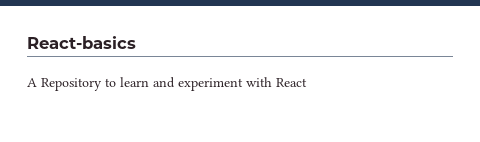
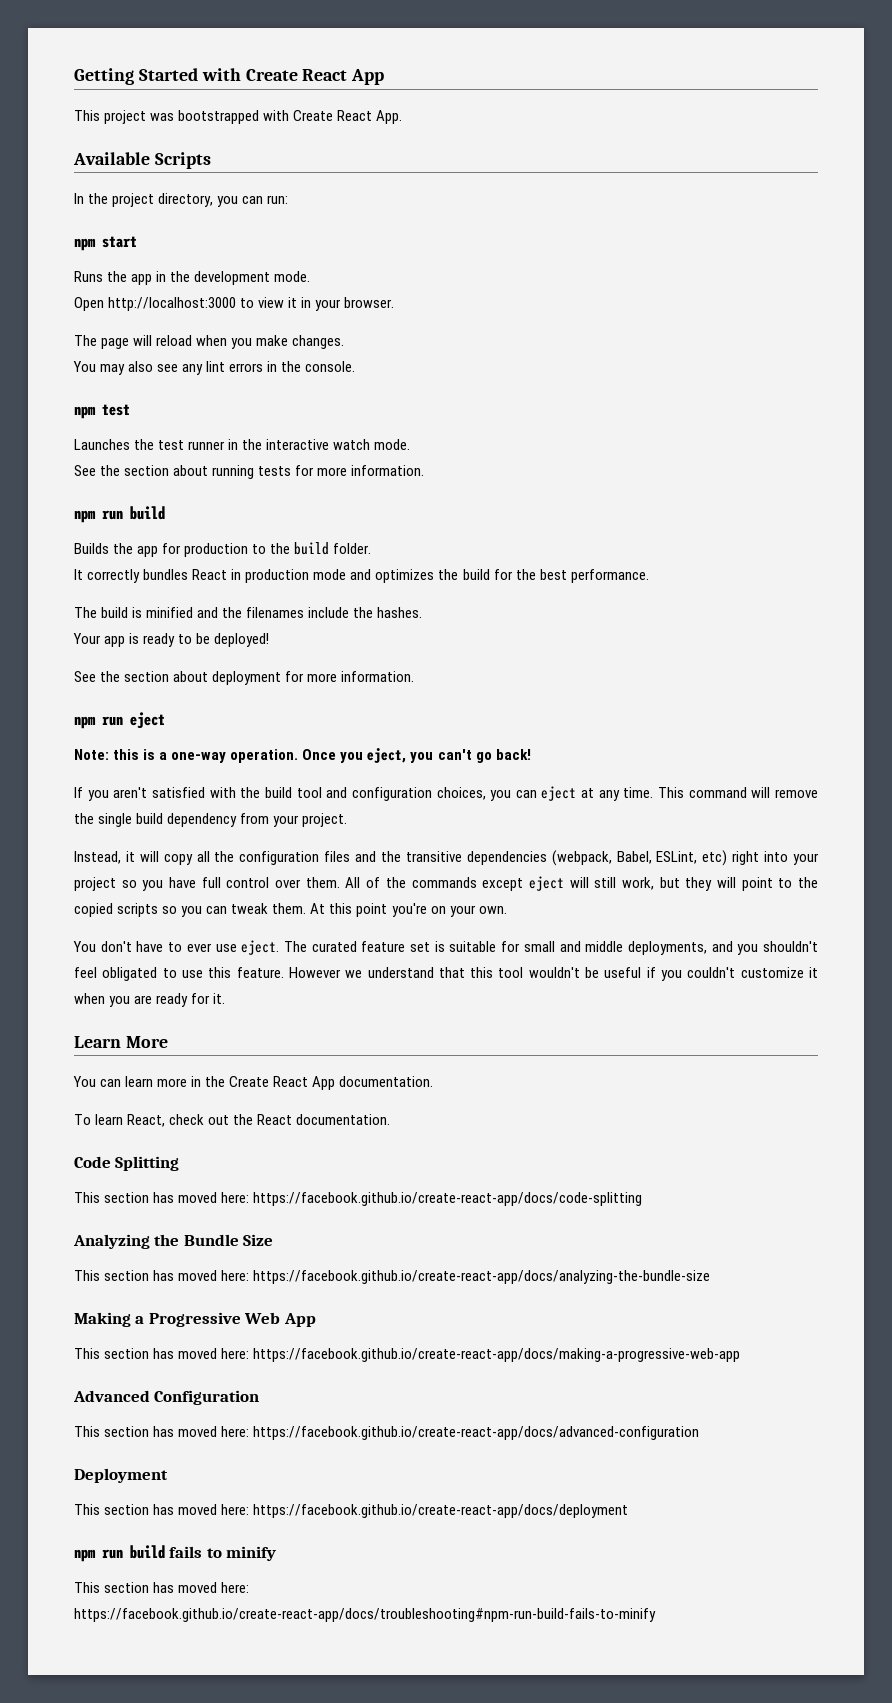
[27,36,136,49] [27,77,307,91] React-basics // A Repository to learn and experiment with React -> [74,68,385,85] [74,110,403,124] [73,152,211,169] [74,193,289,207] [74,236,137,251] [74,271,311,285] [74,297,395,311] [74,335,345,349] [73,361,356,375] [74,404,130,419] [74,439,411,450] [74,465,425,479] [74,506,165,523] [74,542,372,557] [74,569,649,583] [74,607,423,618] [73,633,270,647] [74,671,415,685] [74,712,165,729] [74,748,531,763] [74,786,818,801] [74,813,348,827] [74,850,820,866] [74,876,818,891] [74,903,507,917] [73,940,818,955] [74,967,818,981] [74,993,226,1007] [74,1036,168,1048] [73,1076,434,1090] [74,1114,391,1127] [74,1156,180,1171] [74,1192,643,1206] [73,1234,274,1249] [74,1270,711,1284] [74,1312,316,1327] [74,1348,741,1362] [73,1390,260,1405] [74,1426,700,1440] [74,1468,168,1483] [74,1504,629,1518] [74,1545,277,1562] [74,1582,250,1593] [74,1608,656,1622] Getting Started with Create React App // This project was bootstrapped with Create React App. // Available Scripts // In the project directory, you can run: // npm start // Runs the app in the development mode. // Open http://localhost:3000 to view it in your browser. // The page will reload when you make changes. // You may also see any lint errors in the console. // npm test // Launches the test runner in the interactive watch mode. // See the section about running tests for more information. // npm run build // Builds the app for production to the build folder. // It correctly bundles React in production mode and optimizes the build for the best performance. // The build is minified and the filenames include the hashes. // Your app is ready to be deployed! // See the section about deployment for more information. // npm run eject // Note: this is a one-way operation. Once you eject, you can't go back! // If you aren't satisfied with the build tool and configuration choices, you can eject at any time. This command will remove the single build dependency from your project. // Instead, it will copy all the configuration files and the transitive dependencies (webpack, Babel, ESLint, etc) right into your project so you have full control over them. All of the commands except eject will still work, but they will point to the copied scripts so you can tweak them. At this point you're on your own. // You don't have to ever use eject. The curated feature set is suitable for small and middle deployments, and you shouldn't feel obligated to use this feature. However we understand that this tool wouldn't be useful if you couldn't customize it when you are ready for it. // Learn More // You can learn more in the Create React App documentation. // To learn React, check out the React documentation. // Code Splitting // This section has moved here: https://facebook.github.io/create-react-app/docs/code-splitting // Analyzing the Bundle Size // This section has moved here: https://facebook.github.io/create-react-app/docs/analyzing-the-bundle-size // Making a Progressive Web App // This section has moved here: https://facebook.github.io/create-react-app/docs/making-a-progressive-web-app // Advanced Configuration // This section has moved here: https://facebook.github.io/create-react-app/docs/advanced-configuration // Deployment // This section has moved here: https://facebook.github.io/create-react-app/docs/deployment // npm run build fails to minify // This section has moved here: https://facebook.github.io/create-react-app/docs/troubleshooting#npm-run-build-fails-to-minify

